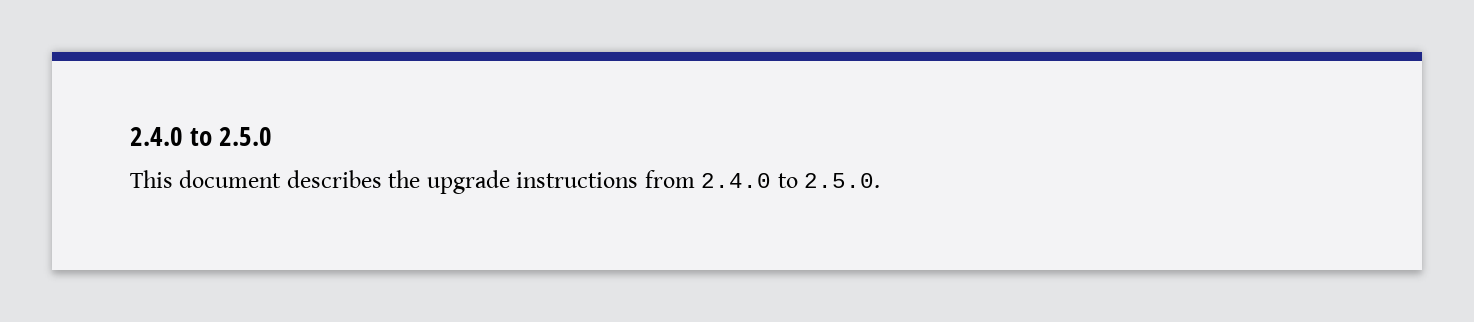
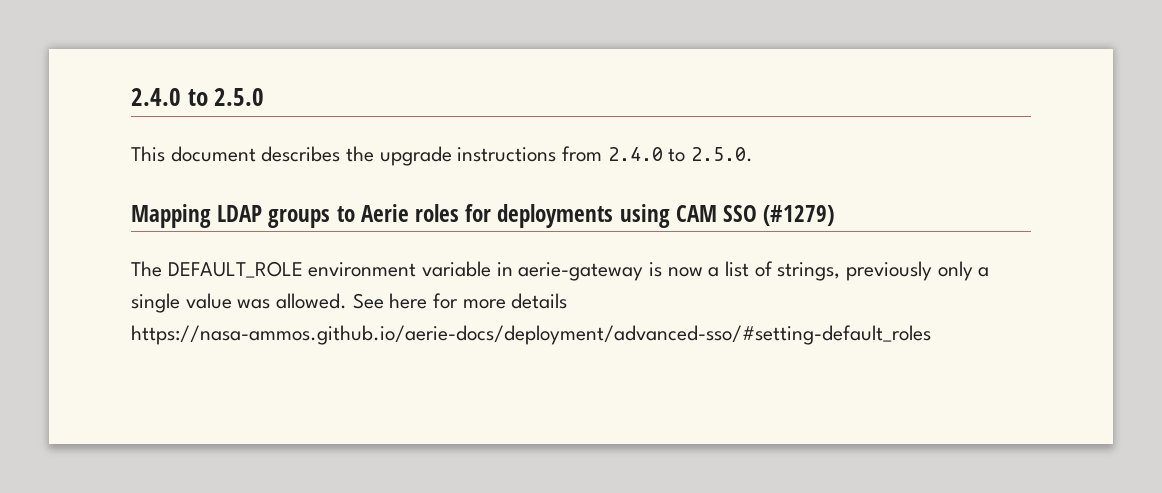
(881, 180) none -> [131,204,835,228] [131,261,990,281] [131,293,568,313] [131,325,931,345] // Mapping LDAP groups to Aerie roles for deployments using CAM SSO (#1279) // The DEFAULT_ROLE environment variable in aerie-gateway is now a list of strings, previously only a single value was allowed. See here for more details https://nasa-ammos.github.io/aerie-docs/deployment/advanced-sso/#setting-default_roles

